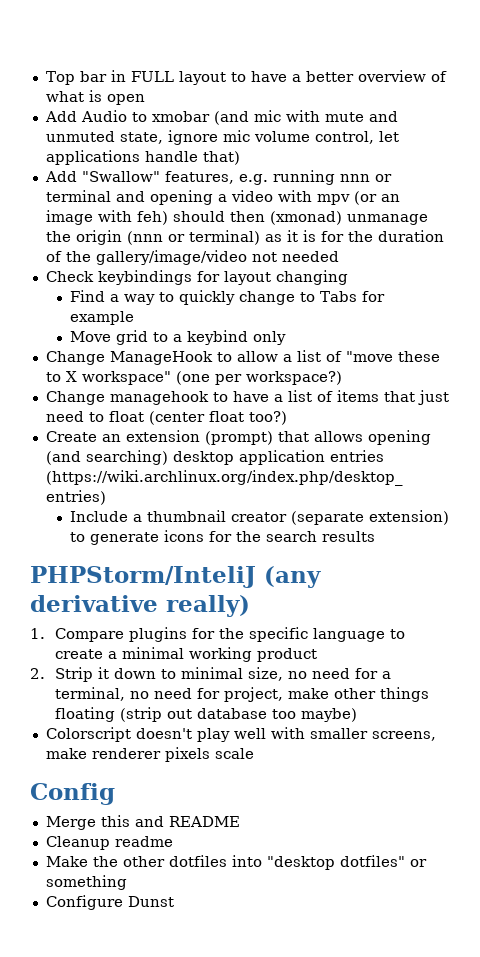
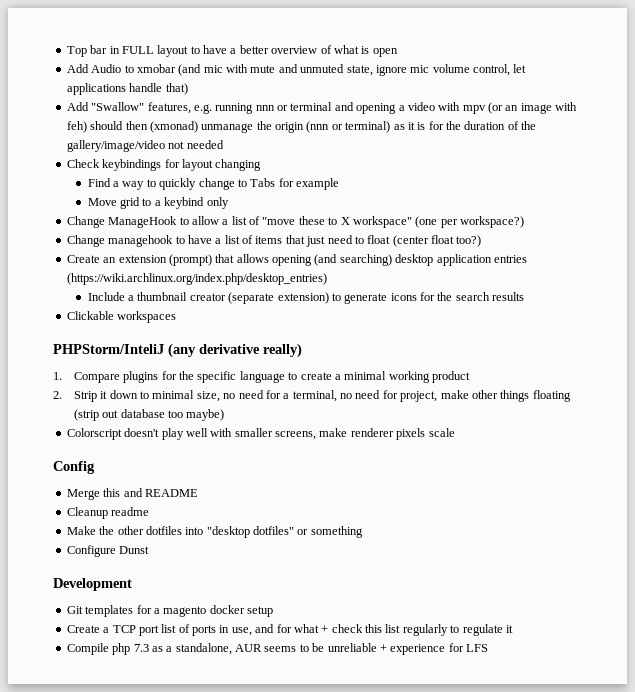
(376, 536) none -> [66,311,177,323] // Clickable workspaces
(174, 901) none -> [53,578,132,591] [66,605,273,617] [66,624,513,636] [66,643,488,655] // Development // Git templates for a magento docker setup // Create a TCP port list of ports in use, and for what + check this list regularly to regulate it // Compile php 7.3 as a standalone, AUR seems to be unreliable + experience for LFS

